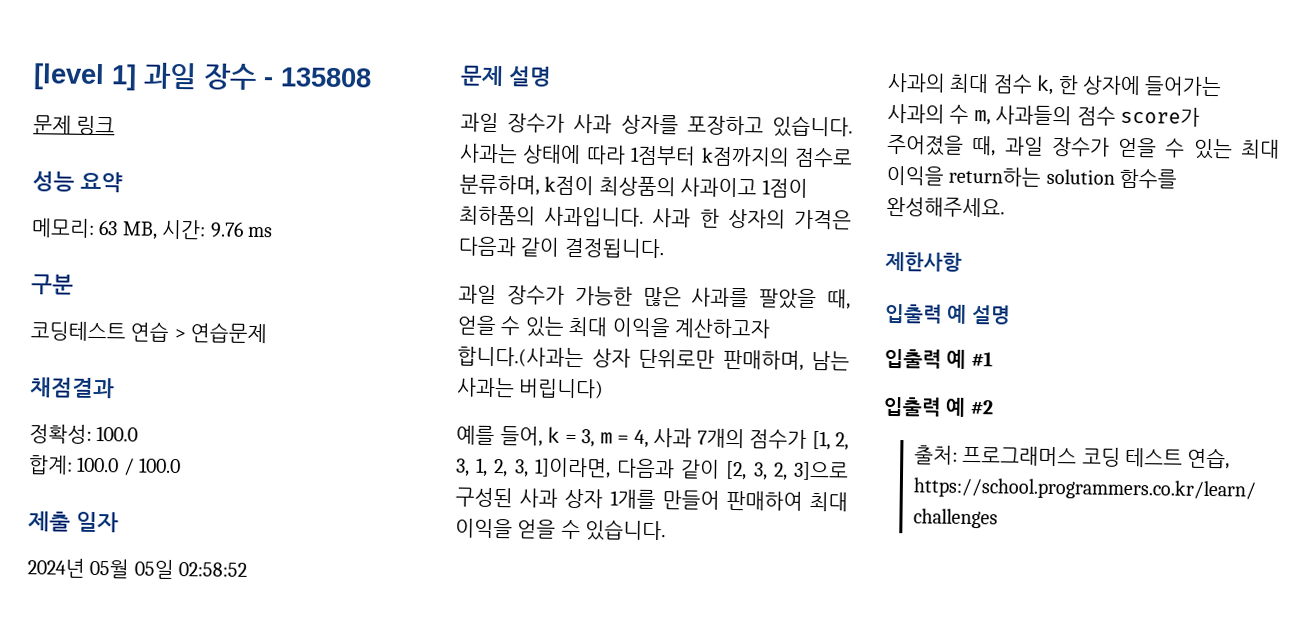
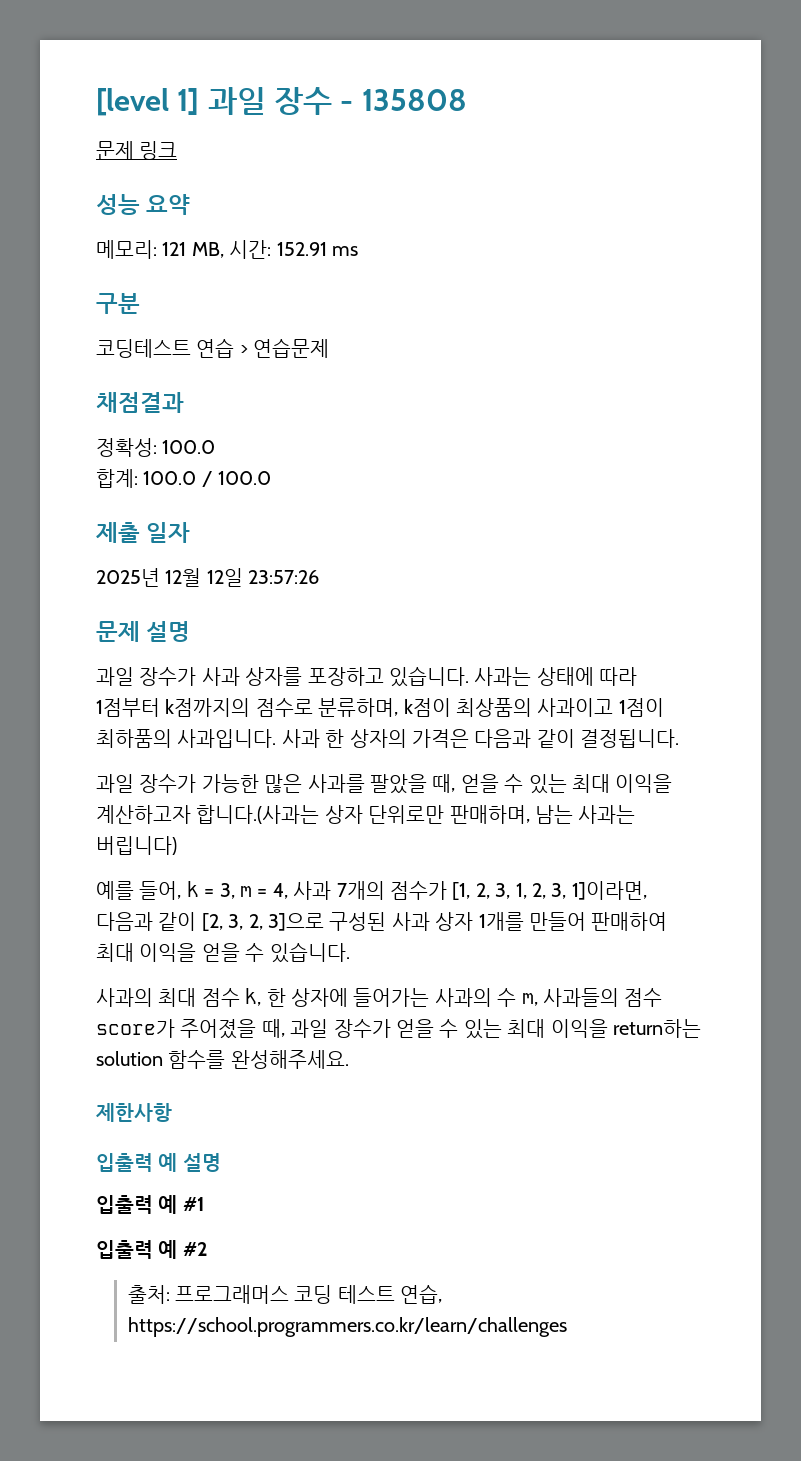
[98,220,119,236] 63 -> [162,242,187,256] 121
[209,221,244,238] 9.76 -> [276,242,327,256] 152.91
[27,558,248,579] 2024년 05월 05일 02:58:52 -> [96,568,320,587] 2025년 12월 12일 23:57:26

